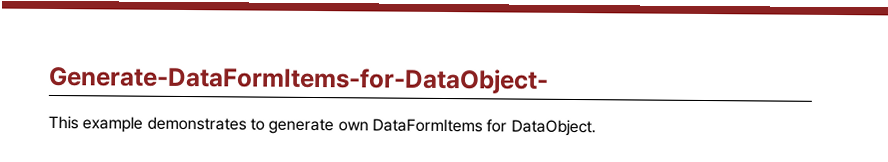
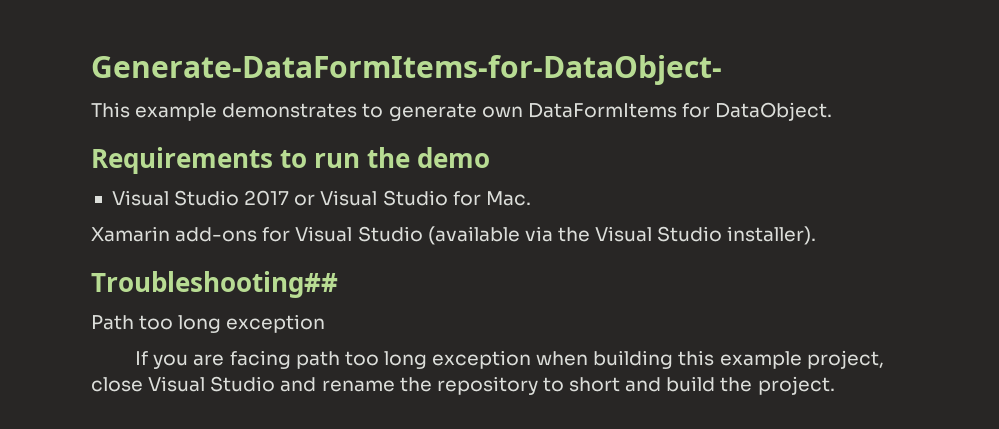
(596, 128) none -> [91,147,491,174] [111,190,531,206] [91,226,817,245] [91,271,338,298] [91,314,326,333] [135,350,884,369] [91,376,835,395] // Requirements to run the demo // Visual Studio 2017 or Visual Studio for Mac. // Xamarin add-ons for Visual Studio (available via the Visual Studio installer). // Troubleshooting## // Path too long exception // If you are facing path too long exception when building this example project, close Visual Studio and rename the repository to short and build the project.

